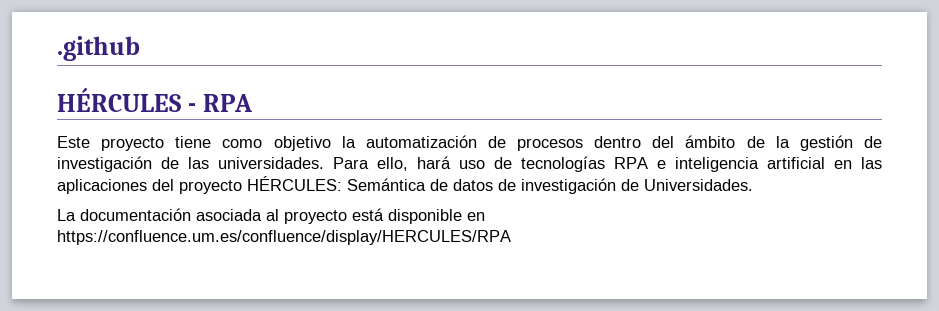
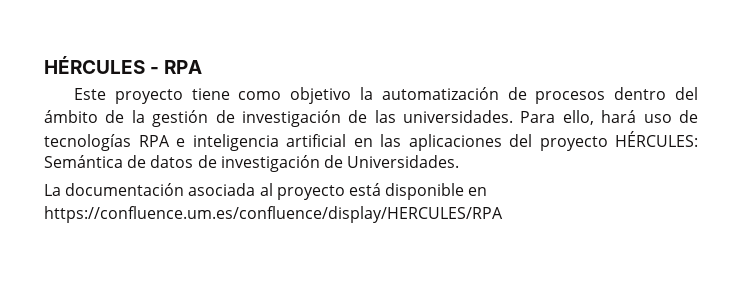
[57,36,140,61] .github // -> (44, 65) none

